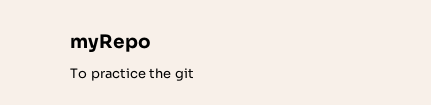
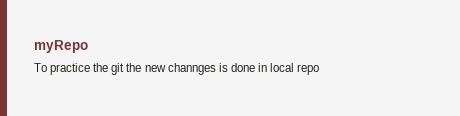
(194, 74) none -> [126,63,320,75] the new channges is done in local repo

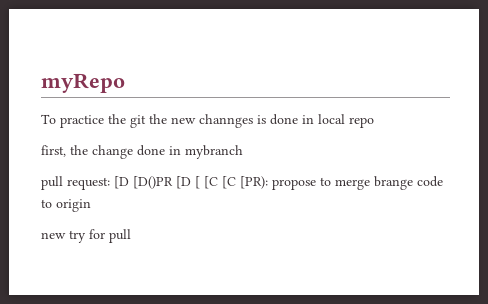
(320, 69) none -> [41,145,243,159] [41,176,443,190] [41,199,91,212] [41,229,131,243] // first, the change done in mybranch // pull request: [D [D()PR [D [ [C [C [PR): propose to merge brange code to origin // new try for pull

